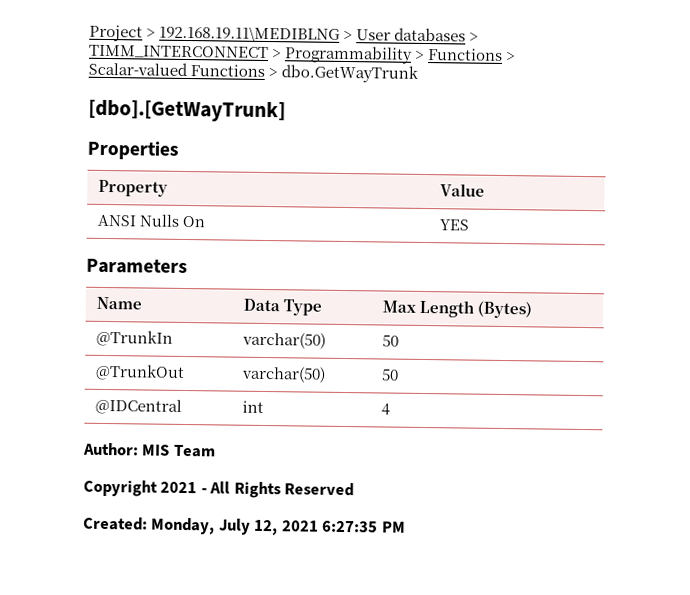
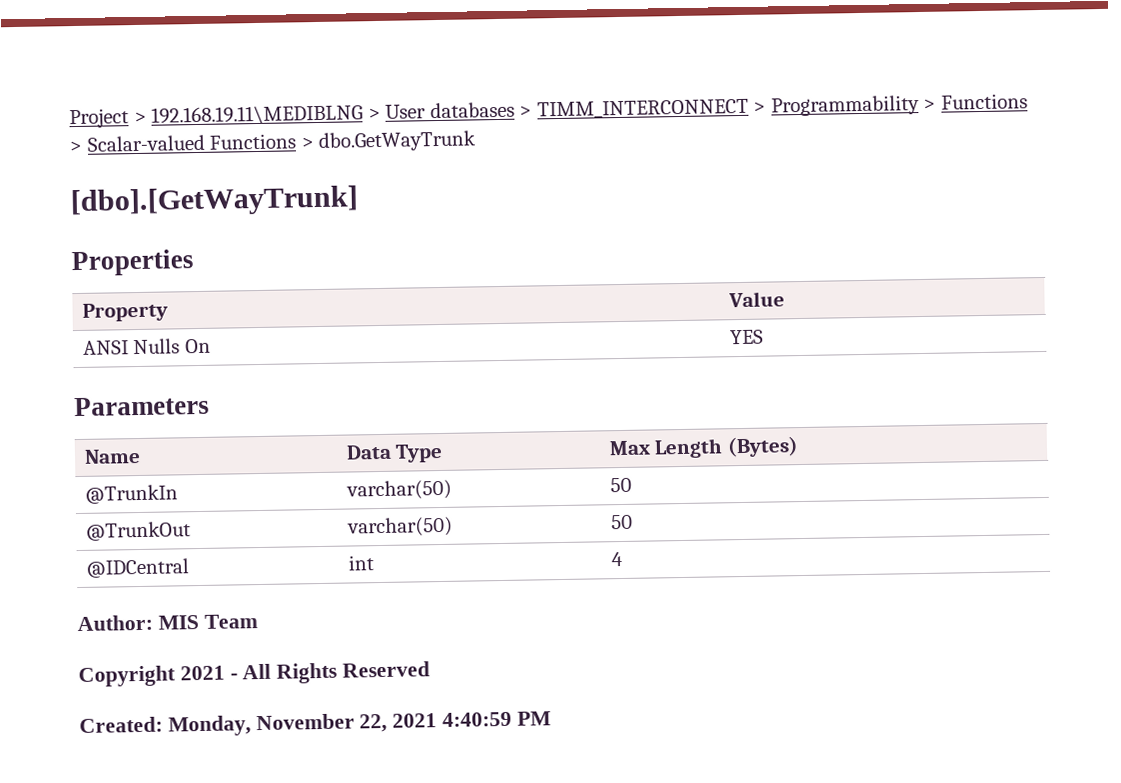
[218,518,379,536] July 12, 2021 6:27:35 -> [255,711,513,733] November 22, 2021 4:40:59

